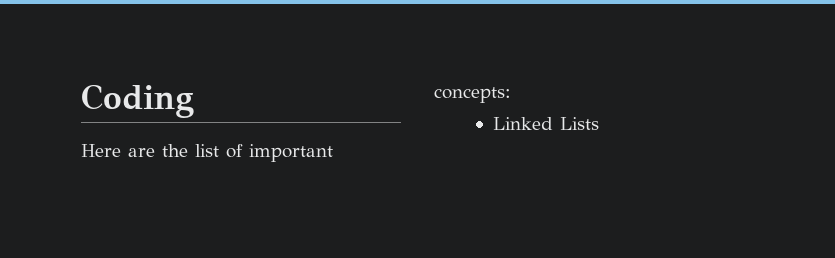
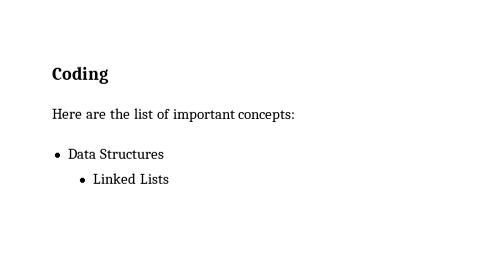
(511, 95) none -> [66,148,164,159] // Data Structures

